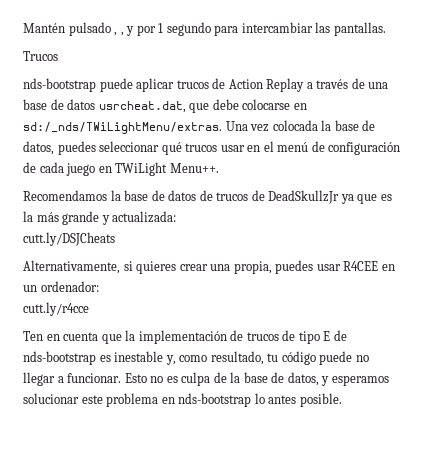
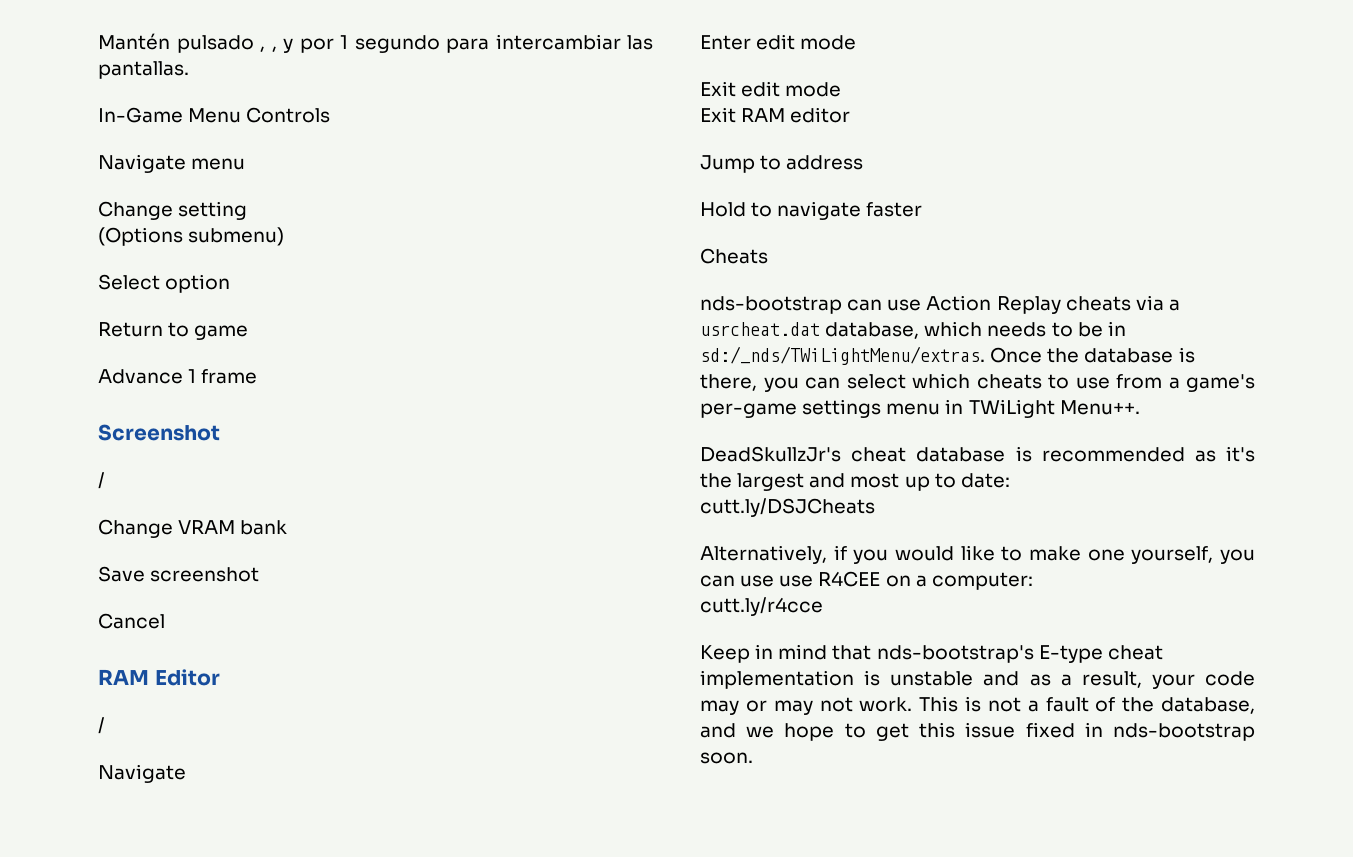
[23,51,58,61] [23,78,389,92] [23,99,307,113] [23,120,376,134] [23,141,401,155] [23,162,219,176] [23,190,392,204] [23,211,177,225] [23,232,115,246] [23,260,395,274] [23,281,99,292] [23,302,89,316] [23,330,347,344] [23,351,369,365] [23,372,389,386] [23,393,342,407] Trucos // nds-bootstrap puede aplicar trucos de Action Replay a través de una base de datos usrcheat.dat, que debe colocarse en sd:/_nds/TWiLightMenu/extras. Una vez colocada la base de datos, puedes seleccionar qué trucos usar en el menú de configuración de cada juego en TWiLight Menu++. // Recomendamos la base de datos de trucos de DeadSkullzJr ya que es la más grande y actualizada: // cutt.ly/DSJCheats // Alternativamente, si quieres crear una propia, puedes usar R4CEE en un ordenador: // cutt.ly/r4cce // Ten en cuenta que la implementación de trucos de tipo E de nds-bootstrap es inestable y, como resultado, tu código puede no llegar a funcionar. Esto no es culpa de la base de datos, y esperamos solucionar este problema en nds-bootstrap lo antes posible. -> [98,107,331,123] [98,154,246,173] [98,201,248,220] [98,227,285,246] [98,274,231,293] [98,322,249,340] [98,369,258,384] [98,424,220,441] [98,472,105,489] [98,519,288,538] [98,566,260,582] [98,613,165,629] [98,669,220,686] [98,717,105,734] [98,764,186,783] [700,34,857,50] [700,81,842,97] [700,107,851,123] [700,155,864,173] [700,201,923,220] [700,248,768,264] [700,295,1180,314] [700,321,1126,339] [700,346,1195,365] [700,373,1255,392] [700,399,1140,418] [700,446,1255,462] [700,473,1010,491] [700,498,875,517] [700,545,1255,564] [700,571,1033,590] [700,597,823,616] [700,644,1163,663] [700,670,1255,689] [700,696,1255,715] [700,722,1255,741] [700,752,753,764] In-Game Menu Controls // Navigate menu // Change setting // (Options submenu) // Select option // Return to game // Advance 1 frame // Screenshot // / // Change VRAM bank // Save screenshot // Cancel // RAM Editor // / // Navigate // Enter edit mode // Exit edit mode // Exit RAM editor // Jump to address // Hold to navigate faster // Cheats // nds-bootstrap can use Action Replay cheats via a usrcheat.dat database, which needs to be in sd:/_nds/TWiLightMenu/extras. Once the database is there, you can select which cheats to use from a game's per-game settings menu in TWiLight Menu++. // DeadSkullzJr's cheat database is recommended as it's the largest and most up to date: // cutt.ly/DSJCheats // Alternatively, if you would like to make one yourself, you can use use R4CEE on a computer: // cutt.ly/r4cce // Keep in mind that nds-bootstrap's E-type cheat implementation is unstable and as a result, your code may or may not work. This is not a fault of the database, and we hope to get this issue fixed in nds-bootstrap soon.

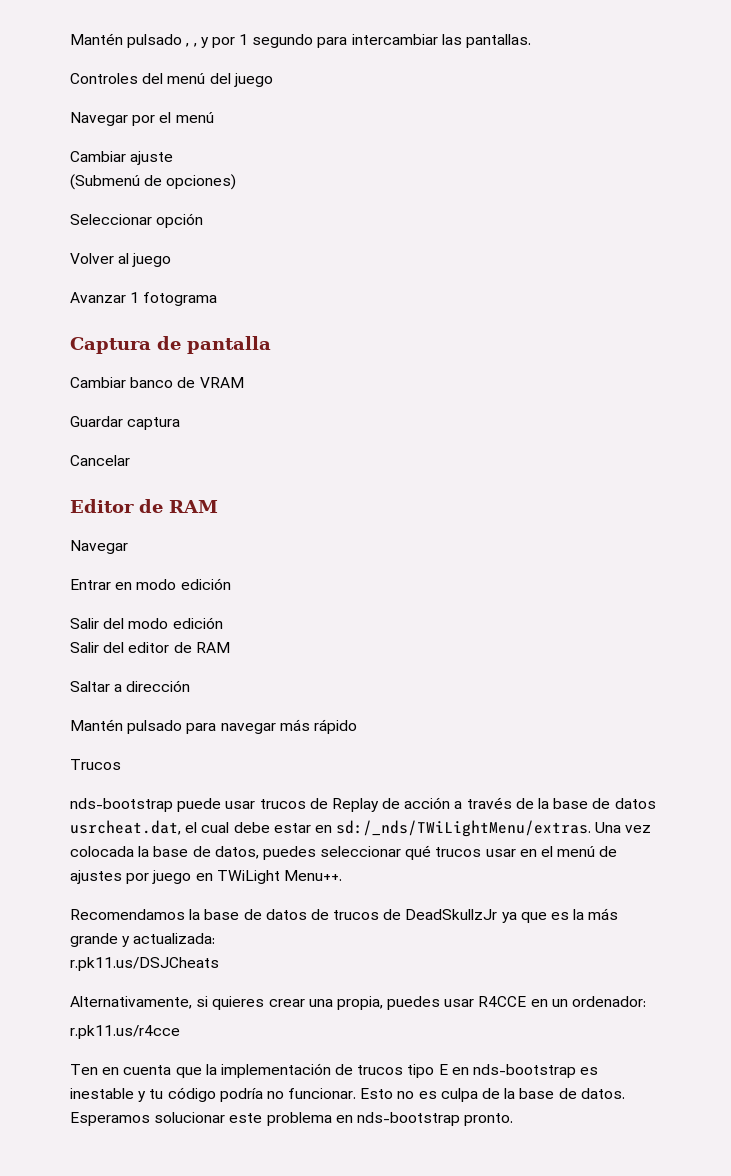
[98,107,331,123] [98,154,246,173] [98,201,248,220] [98,227,285,246] [98,274,231,293] [98,322,249,340] [98,369,258,384] [98,424,220,441] [98,472,105,489] [98,519,288,538] [98,566,260,582] [98,613,165,629] [98,669,220,686] [98,717,105,734] [98,764,186,783] [700,34,857,50] [700,81,842,97] [700,107,851,123] [700,155,864,173] [700,201,923,220] [700,248,768,264] [700,295,1180,314] [700,321,1126,339] [700,346,1195,365] [700,373,1255,392] [700,399,1140,418] [700,446,1255,462] [700,473,1010,491] [700,498,875,517] [700,545,1255,564] [700,571,1033,590] [700,597,823,616] [700,644,1163,663] [700,670,1255,689] [700,696,1255,715] [700,722,1255,741] [700,752,753,764] In-Game Menu Controls // Navigate menu // Change setting // (Options submenu) // Select option // Return to game // Advance 1 frame // Screenshot // / // Change VRAM bank // Save screenshot // Cancel // RAM Editor // / // Navigate // Enter edit mode // Exit edit mode // Exit RAM editor // Jump to address // Hold to navigate faster // Cheats // nds-bootstrap can use Action Replay cheats via a usrcheat.dat database, which needs to be in sd:/_nds/TWiLightMenu/extras. Once the database is there, you can select which cheats to use from a game's per-game settings menu in TWiLight Menu++. // DeadSkullzJr's cheat database is recommended as it's the largest and most up to date: // cutt.ly/DSJCheats // Alternatively, if you would like to make one yourself, you can use use R4CEE on a computer: // cutt.ly/r4cce // Keep in mind that nds-bootstrap's E-type cheat implementation is unstable and as a result, your code may or may not work. This is not a fault of the database, and we hope to get this issue fixed in nds-bootstrap soon. -> [70,73,273,87] [70,112,214,126] [70,151,174,165] [70,174,237,190] [70,213,204,228] [70,253,172,267] [70,292,218,306] [70,336,271,354] [70,377,244,388] [70,416,181,430] [70,455,130,466] [70,499,218,513] [70,540,128,554] [70,578,231,590] [70,617,223,629] [70,642,230,653] [70,680,191,692] [70,719,357,734] [70,759,121,770] [70,797,656,812] [70,820,652,837] [70,845,618,860] [70,870,342,884] [70,908,619,923] [70,933,216,947] [70,957,219,971] [70,996,647,1010] [70,1025,180,1039] [70,1063,599,1078] [70,1087,625,1102] [70,1112,514,1126] Controles del menú del juego // Navegar por el menú // Cambiar ajuste // (Submenú de opciones) // Seleccionar opción // Volver al juego // Avanzar 1 fotograma // Captura de pantalla // Cambiar banco de VRAM // Guardar captura // Cancelar // Editor de RAM // Navegar // Entrar en modo edición // Salir del modo edición // Salir del editor de RAM // Saltar a dirección // Mantén pulsado para navegar más rápido // Trucos // nds-bootstrap puede usar trucos de Replay de acción a través de la base de datos usrcheat.dat, el cual debe estar en sd:/_nds/TWiLightMenu/extras. Una vez colocada la base de datos, puedes seleccionar qué trucos usar en el menú de ajustes por juego en TWiLight Menu++. // Recomendamos la base de datos de trucos de DeadSkullzJr ya que es la más grande y actualizada: // r.pk11.us/DSJCheats // Alternativamente, si quieres crear una propia, puedes usar R4CCE en un ordenador: // r.pk11.us/r4cce // Ten en cuenta que la implementación de trucos tipo E en nds-bootstrap es inestable y tu código podría no funcionar. Esto no es culpa de la base de datos. Esperamos solucionar este problema en nds-bootstrap pronto.

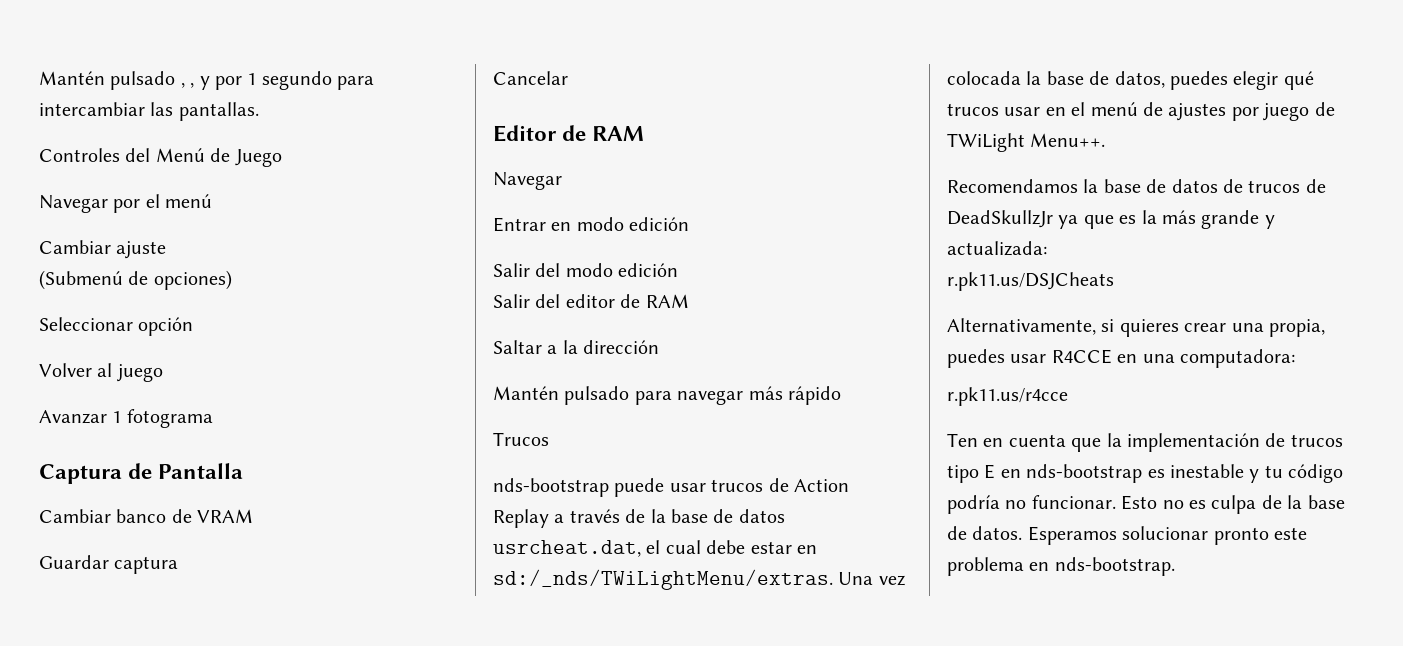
[167,73,273,87] menú del juego -> [155,148,282,167] Menú de Juego
[187,336,271,354] pantalla -> [158,463,244,479] Pantalla
(123, 688) none -> [562,340,578,354] la
[331,797,451,812] Replay de acción -> [794,479,849,492] [493,509,549,528] Action Replay
[320,846,402,857] seleccionar -> [1233,71,1279,90] elegir
[195,873,213,881] en -> [1314,102,1335,116] de
[551,996,647,1007] un ordenador: -> [1142,349,1295,368] una computadora:
(226, 1117) none -> [1213,527,1269,545] pronto
[356,1112,514,1126] nds-bootstrap pronto. -> [1054,557,1175,576] nds-bootstrap.

